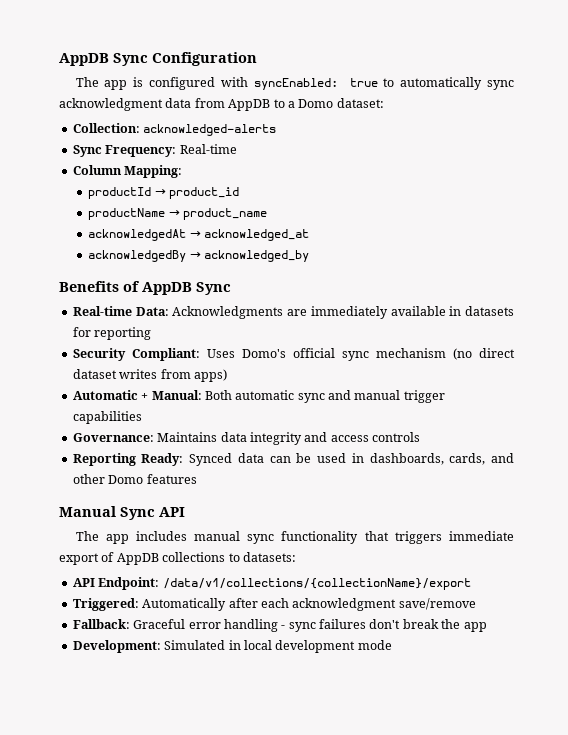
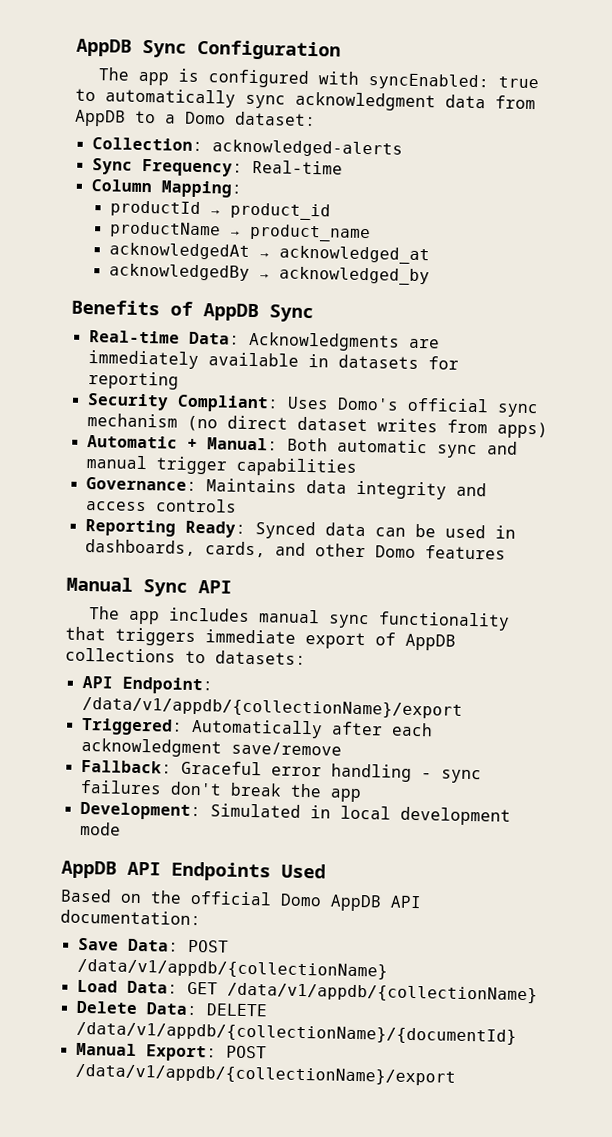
[162,578,471,590] /data/v1/collections/{collectionName}/export -> [81,696,463,719] /data/v1/appdb/{collectionName}/export
(392, 645) none -> [61,860,326,882] [60,888,422,912] [60,909,201,926] [77,937,229,953] [76,958,388,980] [76,979,538,1004] [75,1000,268,1017] [75,1021,517,1045] [75,1042,267,1062] [74,1063,456,1086] // AppDB API Endpoints Used // Based on the official Domo AppDB API documentation: // Save Data: POST /data/v1/appdb/{collectionName} // Load Data: GET /data/v1/appdb/{collectionName} // Delete Data: DELETE /data/v1/appdb/{collectionName}/{documentId} // Manual Export: POST /data/v1/appdb/{collectionName}/export

